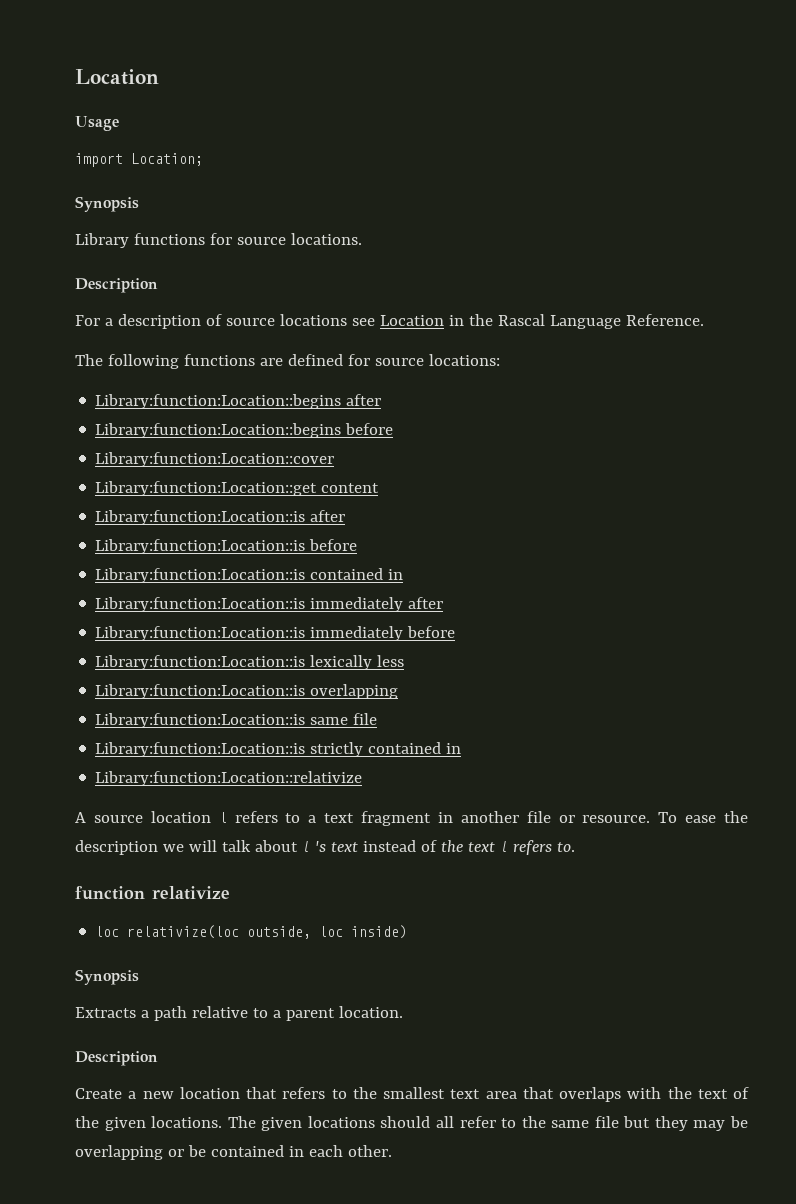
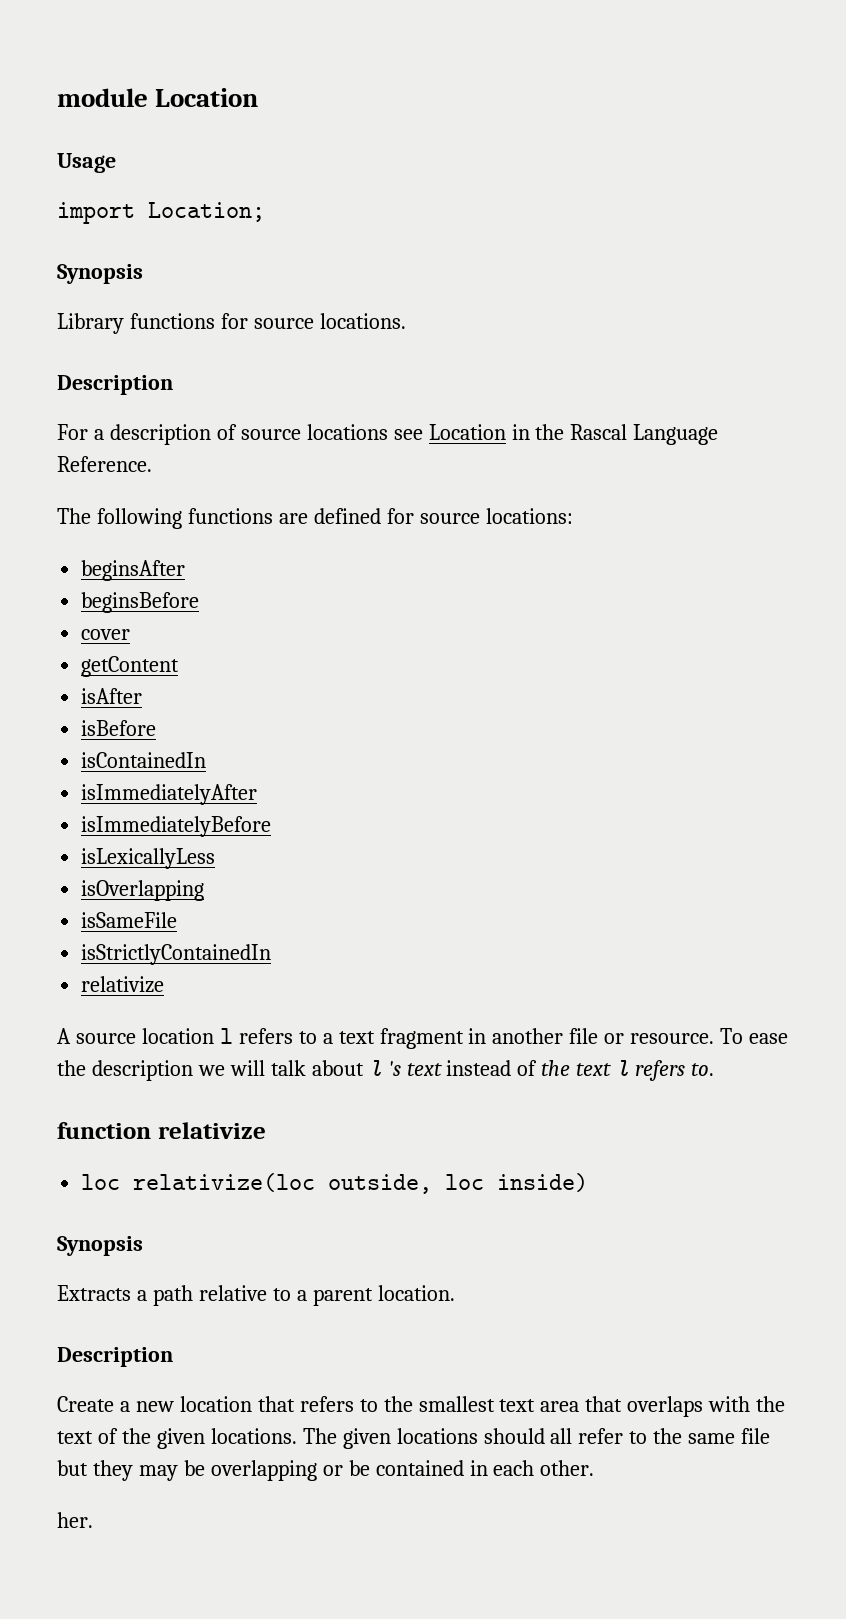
(75, 77) none -> [57,88,148,107] module
[95,394,382,409] [95,423,394,438] [95,452,335,467] [95,481,380,496] [95,510,346,525] [95,539,358,554] [95,568,404,583] [95,597,444,612] [95,626,456,641] [95,655,405,670] [95,684,399,699] [95,713,378,728] [95,742,462,757] [95,771,363,786] Library:function:Location::begins after // Library:function:Location::begins before // Library:function:Location::cover // Library:function:Location::get content // Library:function:Location::is after // Library:function:Location::is before // Library:function:Location::is contained in // Library:function:Location::is immediately after // Library:function:Location::is immediately before // Library:function:Location::is lexically less // Library:function:Location::is overlapping // Library:function:Location::is same file // Library:function:Location::is strictly contained in // Library:function:Location::relativize -> [81,560,186,581] [81,592,200,613] [81,629,131,640] [81,656,180,677] [81,688,143,704] [81,720,157,736] [81,752,207,768] [81,784,258,805] [81,816,272,837] [81,848,216,869] [81,880,205,901] [81,912,178,928] [81,944,272,965] [81,976,165,993] beginsAfter // beginsBefore // cover // getContent // isAfter // isBefore // isContainedIn // isImmediatelyAfter // isImmediatelyBefore // isLexicallyLess // isOverlapping // isSameFile // isStrictlyContainedIn // relativize
(392, 1151) none -> [57,1512,93,1528] // her.

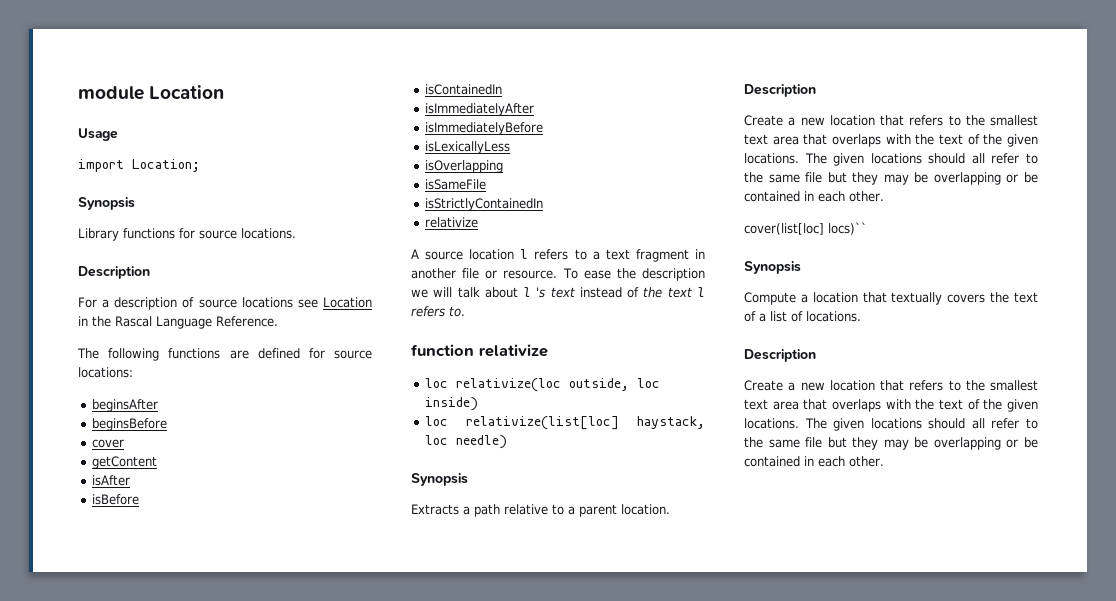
(589, 1182) none -> [425,416,705,430] [425,435,508,449] // loc relativize(list[loc] haystack, loc needle)
[57,1512,93,1528] her. -> [744,222,867,235] [744,261,801,274] [744,292,1038,305] [744,311,861,322] [744,349,816,362] [744,380,1038,391] [744,399,1038,412] [744,418,1038,431] [744,437,1038,450] [744,456,884,467] cover(list[loc] locs)`` // Synopsis // Compute a location that textually covers the text of a list of locations. // Description // Create a new location that refers to the smallest text area that overlaps with the text of the given locations. The given locations should all refer to the same file but they may be overlapping or be contained in each other.

